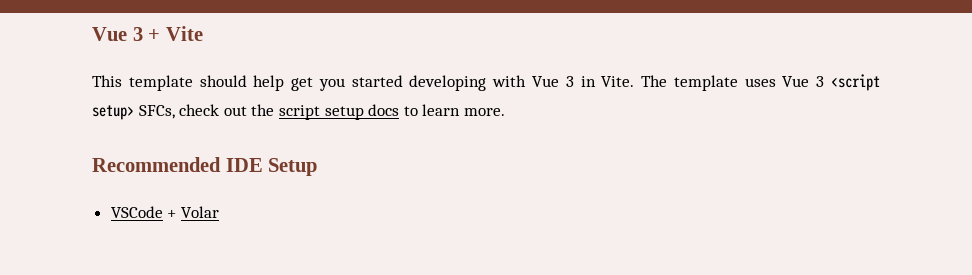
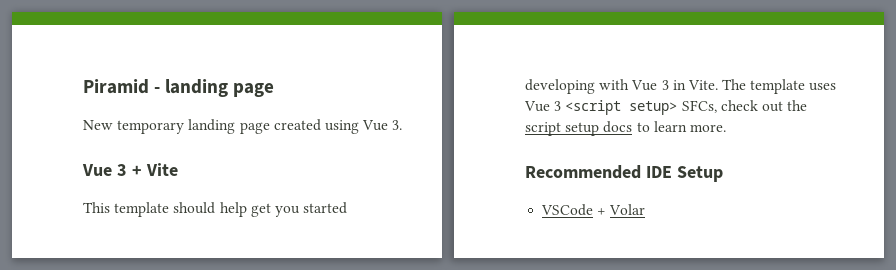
(92, 34) none -> [83,79,275,97] [83,119,403,134] Piramid - landing page // New temporary landing page created using Vue 3. //

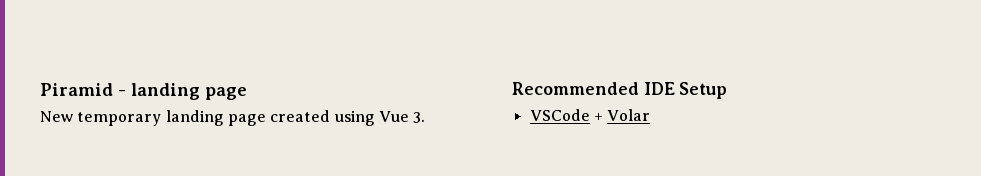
[82,163,178,176] [83,202,348,217] [525,79,837,94] [524,100,808,115] [525,121,726,136] // Vue 3 + Vite // This template should help get you started developing with Vue 3 in Vite. The template uses Vue 3 <script setup> SFCs, check out the script setup docs to learn more. -> (426, 117) none

